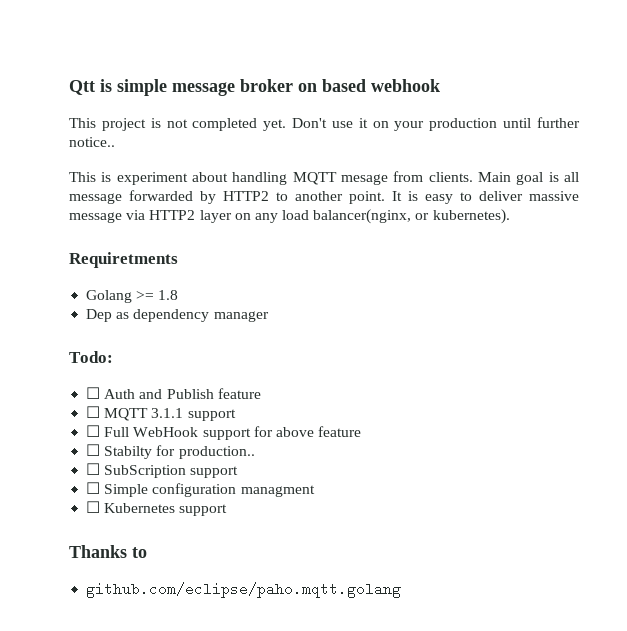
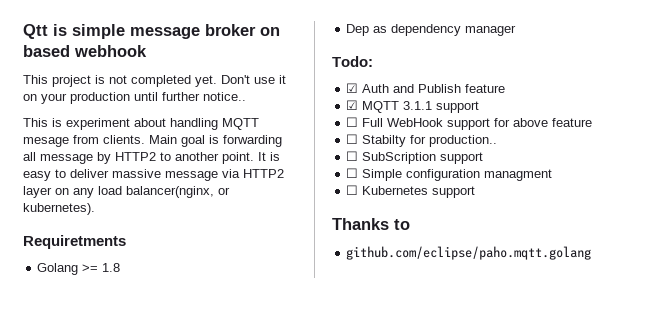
(559, 177) none -> [223,135,282,147] forwarding
[129,190,193,201] forwarded -> (93, 159) none
[86,387,101,399] ☐ -> [346,83,359,93] ☑
[86,406,101,418] ☐ -> [346,100,359,110] ☑

